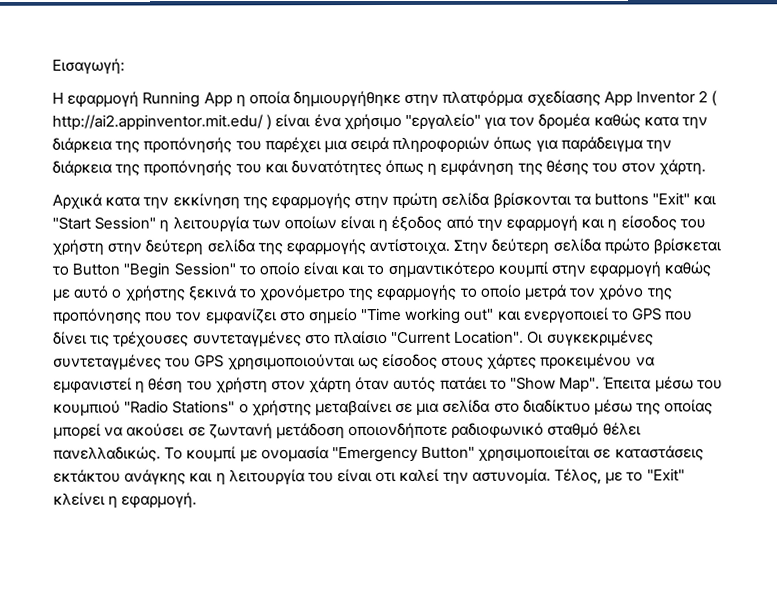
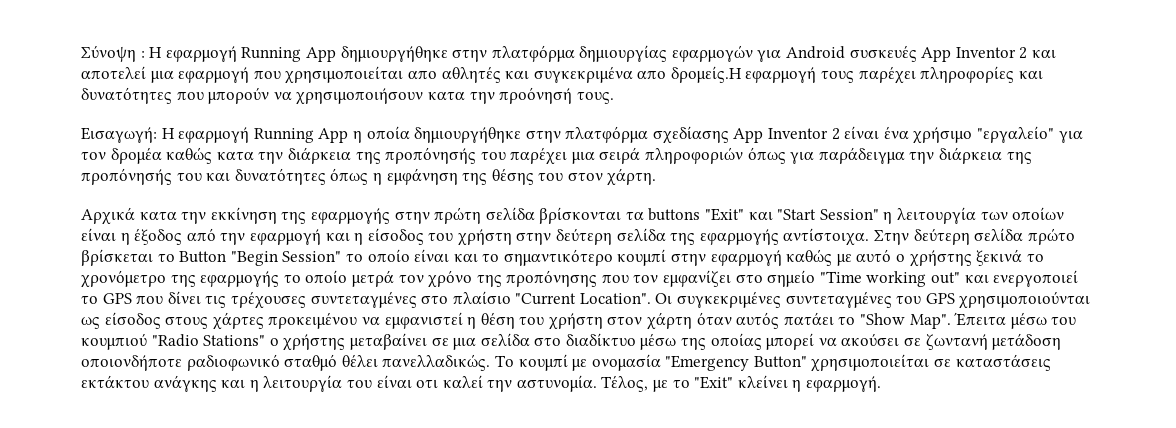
(52, 66) none -> [81,45,1057,62] [81,66,1043,84] [81,87,614,105] Σύνοψη : Η εφαρμογή Running App δημιουργήθηκε στην πλατφόρμα δημιουργίας εφαρμογών για Android συσκευές App Inventor 2 και αποτελεί μια εφαρμογή που χρησιμοποιείται απο αθλητές και συγκεκριμένα απο δρομείς.Η εφαρμογή τους παρέχει πληροφορίες και δυνατότητες που μπορούν να χρησιμοποιήσουν κατα την προόνησή τους. //
(125, 66) // -> (157, 135) none
[711,90,718,107] [52,114,273,131] ( http://ai2.appinventor.mit.edu/ ) -> (840, 134) none

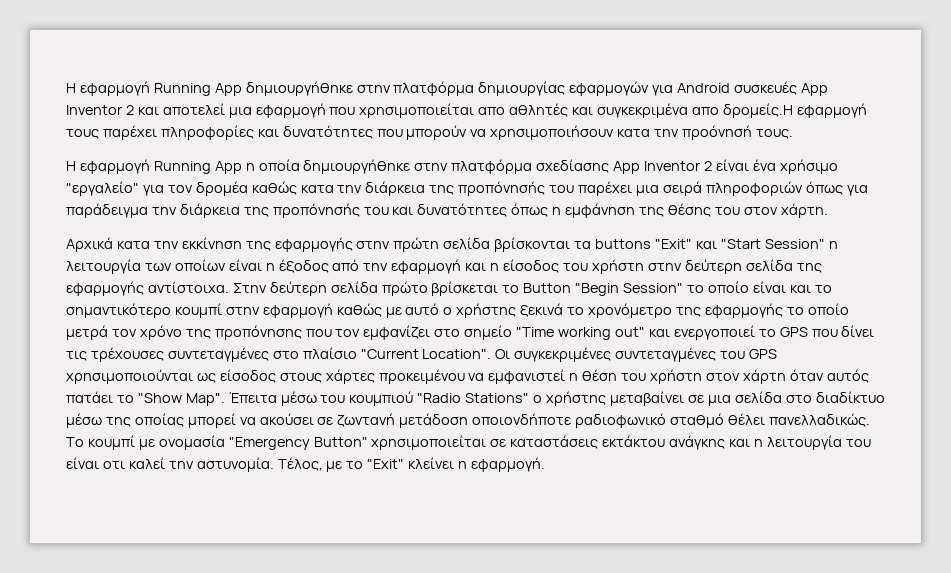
[81,45,145,62] Σύνοψη : -> (66, 88) none
[81,127,157,143] Εισαγωγή: -> (793, 134) none

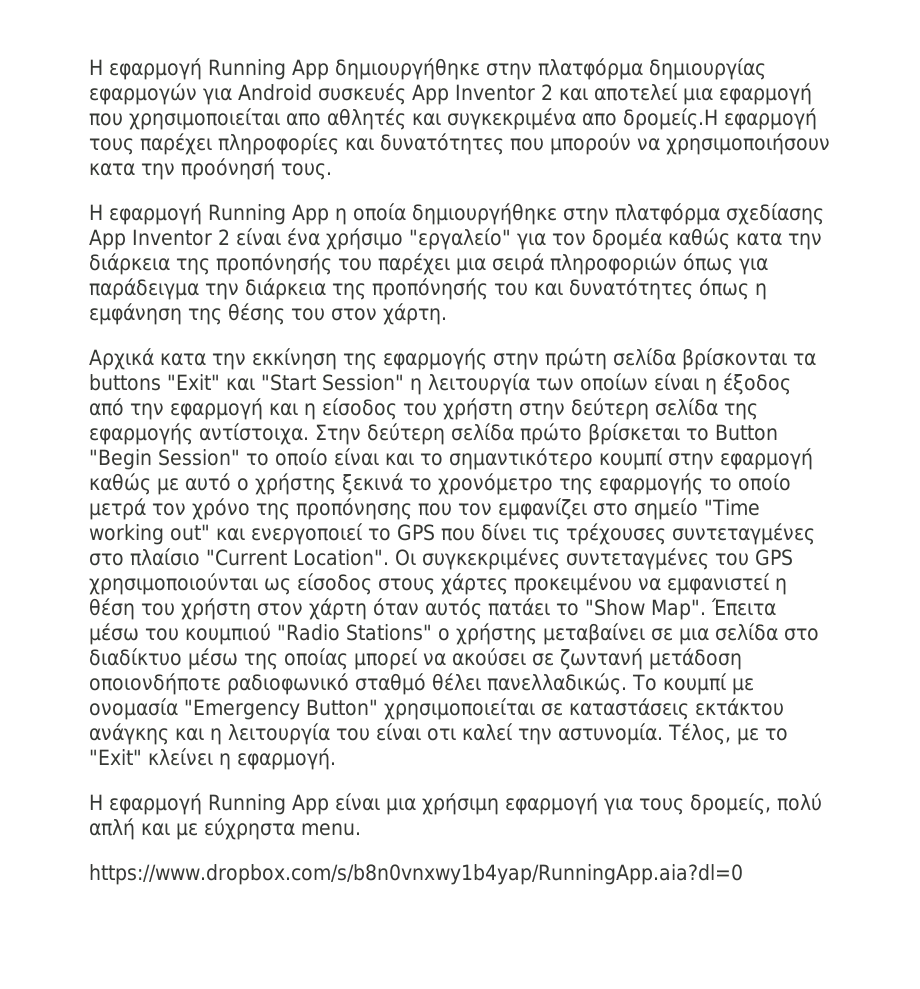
(546, 464) none -> [89,793,822,815] [89,818,361,840] [89,864,743,885] // Η εφαρμογή Running App είναι μια χρήσιμη εφαρμογή για τους δρομείς, πολύ απλή και με εύχρηστα menu. // https://www.dropbox.com/s/b8n0vnxwy1b4yap/RunningApp.aia?dl=0

